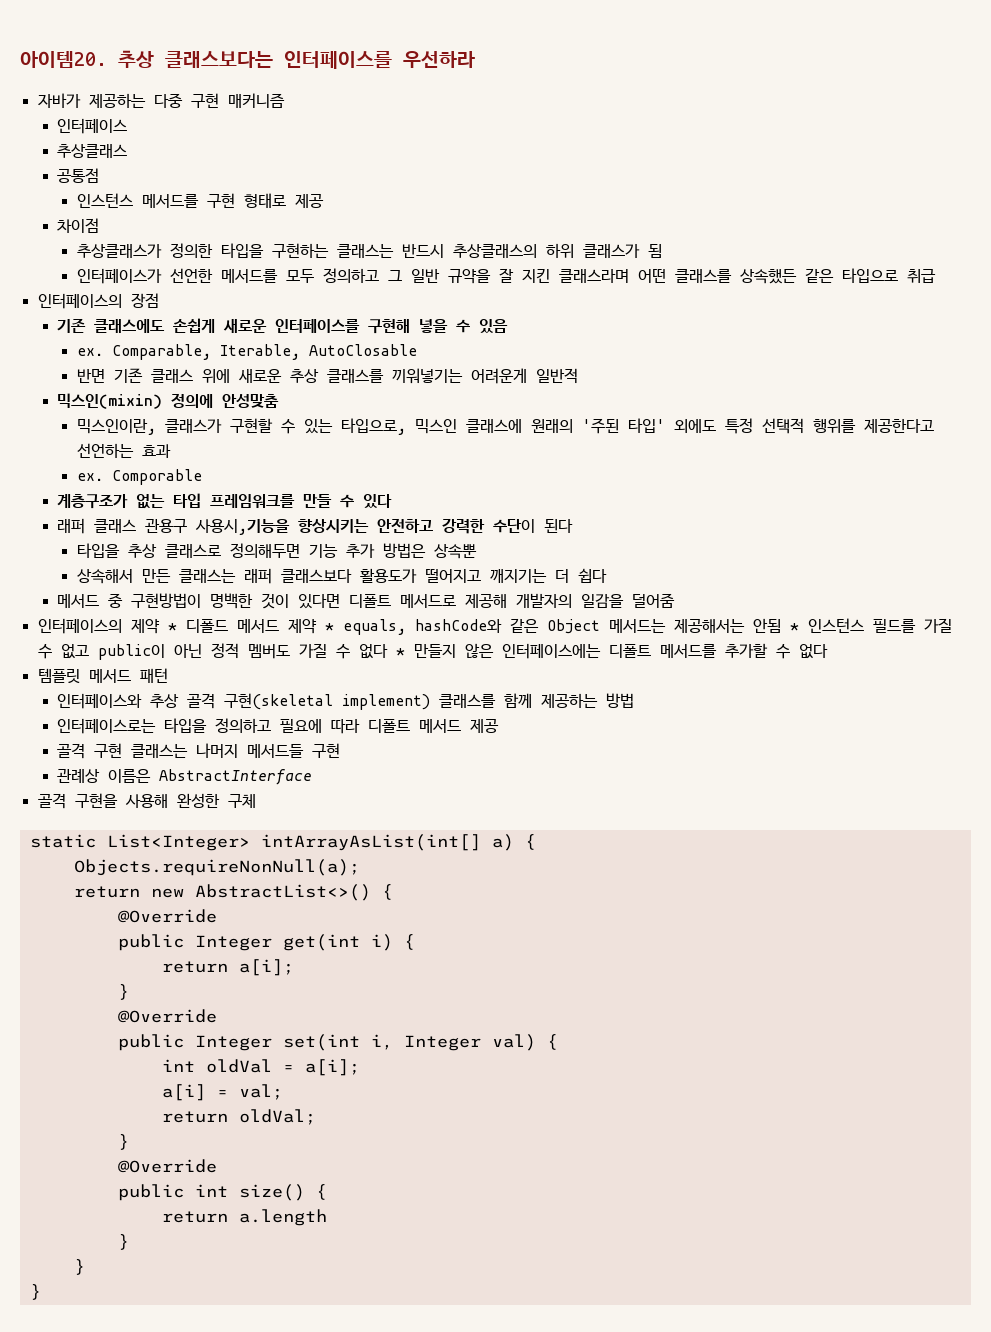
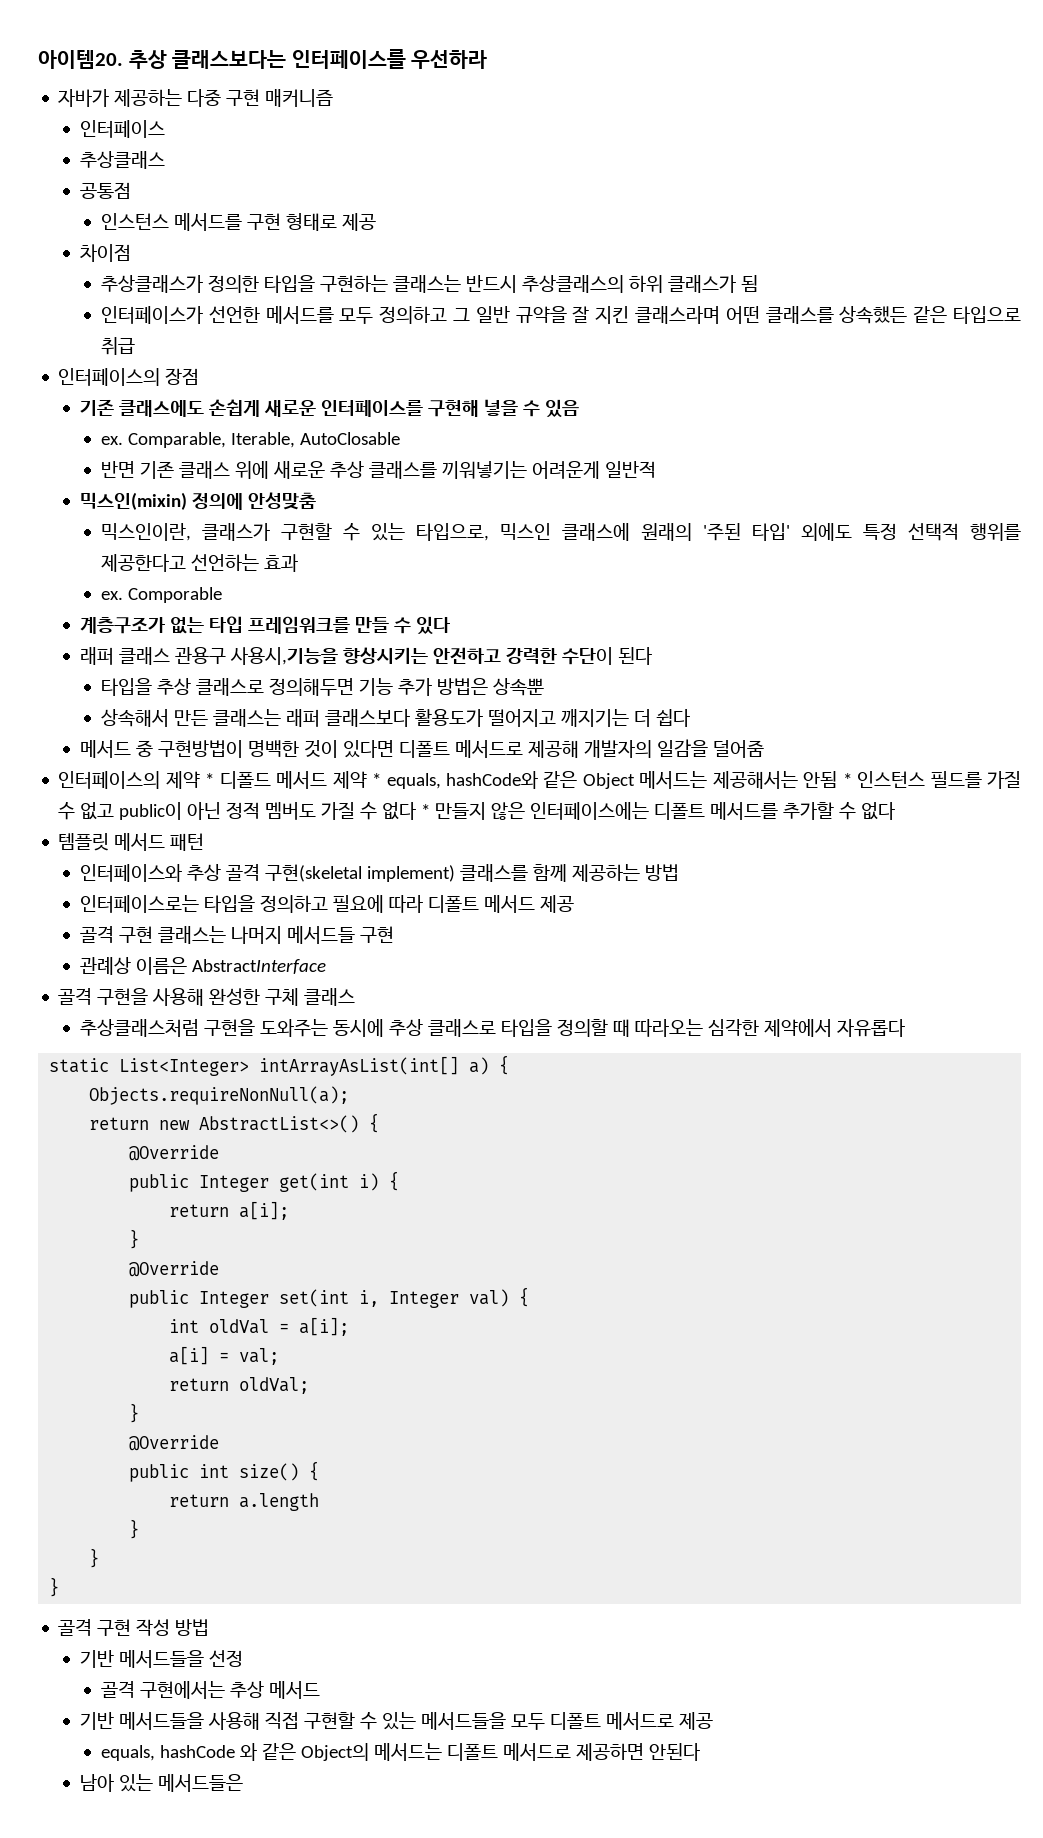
(256, 801) none -> [304,988,356,1006] [79,1019,905,1037] 클래스 // 추상클래스처럼 구현을 도와주는 동시에 추상 클래스로 타입을 정의할 때 따라오는 심각한 제약에서 자유롭다
(41, 1292) none -> [58,1619,210,1636] [79,1650,243,1668] [101,1681,320,1699] [79,1712,713,1730] [101,1743,700,1761] [79,1774,243,1792] // 골격 구현 작성 방법 // 기반 메서드들을 선정 // 골격 구현에서는 추상 메서드 // 기반 메서드들을 사용해 직접 구현할 수 있는 메서드들을 모두 디폴트 메서드로 제공 // equals, hashCode 와 같은 Object의 메서드는 디폴트 메서드로 제공하면 안된다 // 남아 있는 메서드들은

